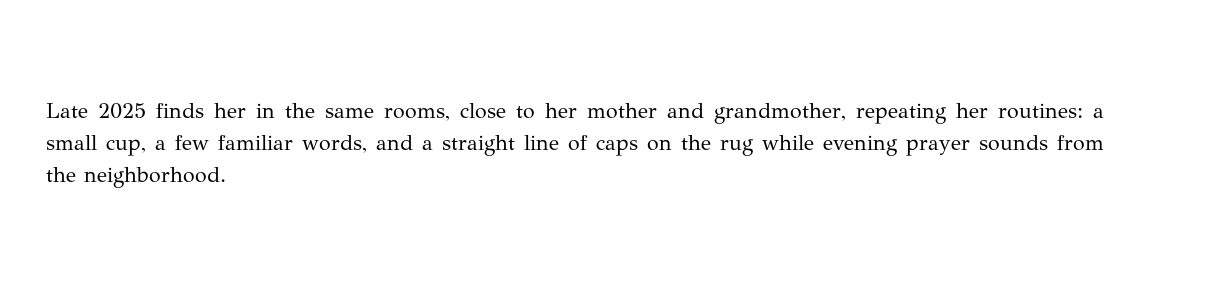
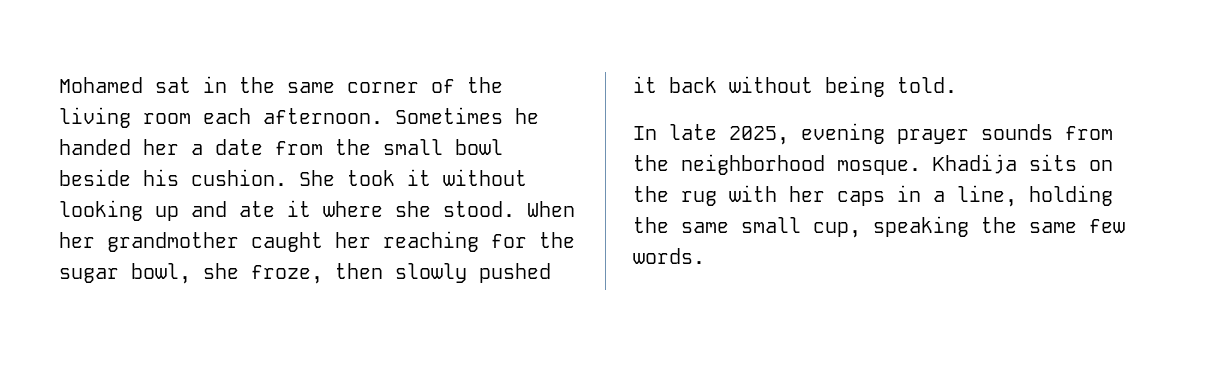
[46,103,1105,124] [46,135,814,156] Late 2025 finds her in the same rooms, close to her mother and grandmother, repeating her routines: a small cup, a few familiar words, and a straight line of caps on the rug while -> [59,76,503,93] [59,107,539,128] [59,139,503,155] [59,169,527,186] [59,200,575,221] [59,231,575,252] [59,263,551,284] [633,76,957,97] [633,124,789,145] Mohamed sat in the same corner of the living room each afternoon. Sometimes he handed her a date from the small bowl beside his cushion. She took it without looking up and ate it where she stood. When her grandmother caught her reaching for the sugar bowl, she froze, then slowly pushed it back without being told. // In late 2025,
[84,167,226,188] neighborhood. -> [681,154,1113,175] [633,185,1113,207] [633,216,1125,238] [633,248,705,264] neighborhood mosque. Khadija sits on the rug with her caps in a line, holding the same small cup, speaking the same few words.

